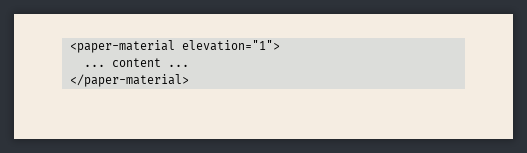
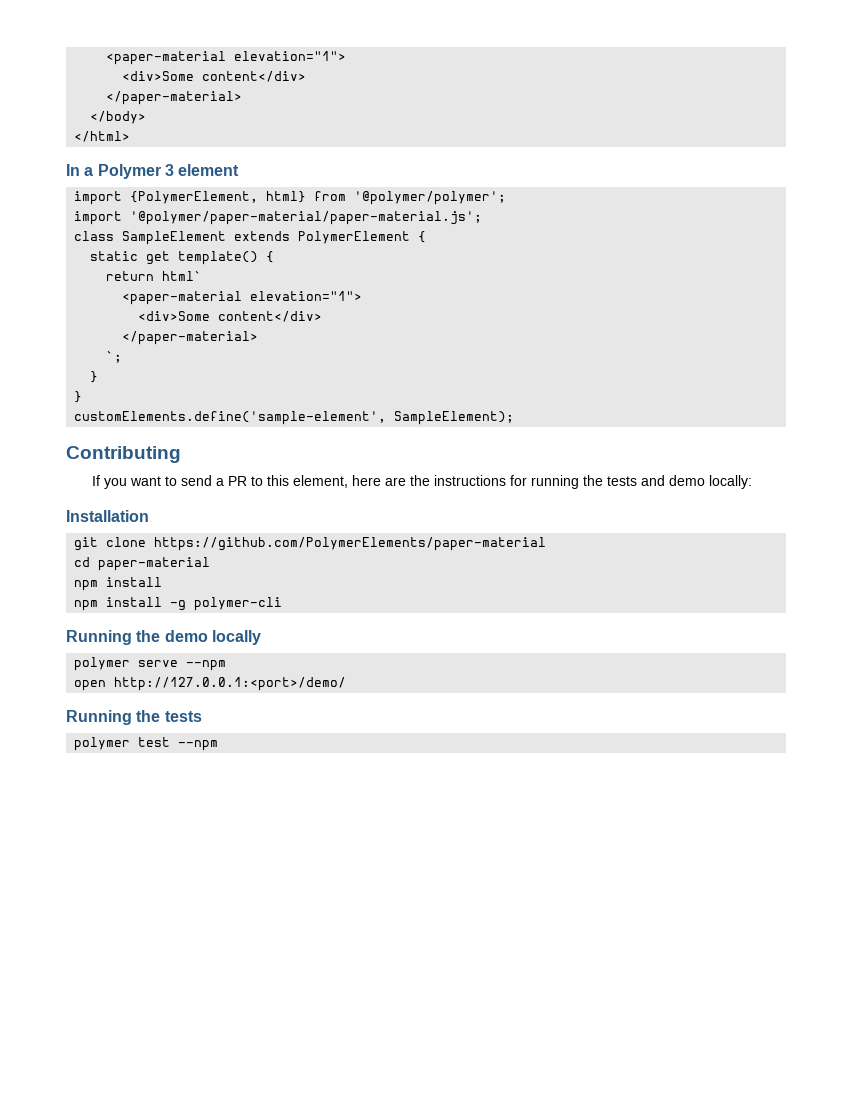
[69,40,280,53] [83,58,189,67] [69,74,189,87] <paper-material elevation="1"> // ... content ... // </paper-material> -> [106,51,347,65] [122,71,307,82] [106,91,243,105] [90,111,147,124] [74,131,131,142] [66,164,240,179] [74,191,507,205] [74,211,483,225] [74,231,427,245] [90,251,275,265] [106,271,203,281] [122,291,363,305] [138,311,323,322] [122,331,259,345] [106,351,123,363] [90,371,99,383] [74,391,83,403] [74,411,515,425] [66,446,181,463] [92,475,753,489] [66,510,149,522] [74,537,547,551] [74,557,211,571] [74,577,163,591] [74,597,283,611] [66,630,261,645] [74,657,227,671] [74,677,347,691] [66,710,202,725] [74,737,219,751] <paper-material elevation="1"> // <div>Some content</div> // </paper-material> // </body> // </html> // In a Polymer 3 element // import {PolymerElement, html} from '@polymer/polymer'; // import '@polymer/paper-material/paper-material.js'; // class SampleElement extends PolymerElement { // static get template() { // return html` // <paper-material elevation="1"> // <div>Some content</div> // </paper-material> // `; // } // } // customElements.define('sample-element', SampleElement); // Contributing // If you want to send a PR to this element, here are the instructions for running the tests and demo locally: // Installation // git clone https://github.com/PolymerElements/paper-material // cd paper-material // npm install // npm install -g polymer-cli // Running the demo locally // polymer serve --npm // open http://127.0.0.1:<port>/demo/ // Running the tests // polymer test --npm

